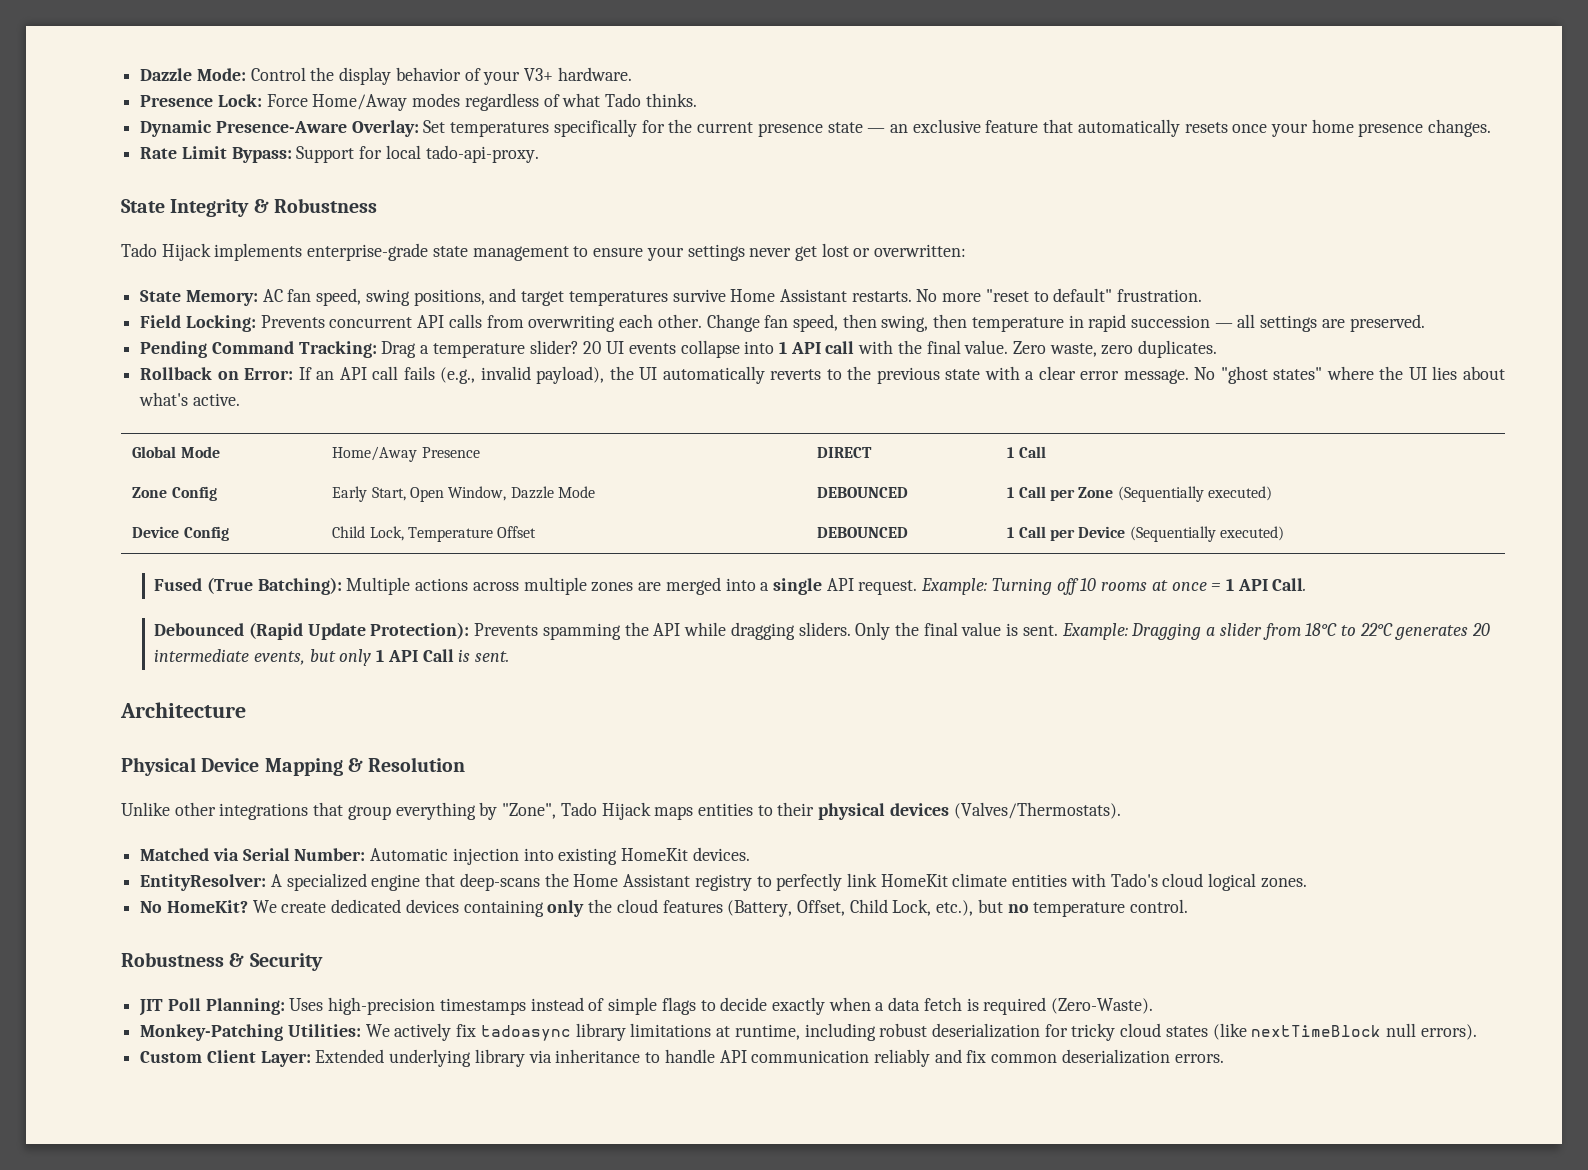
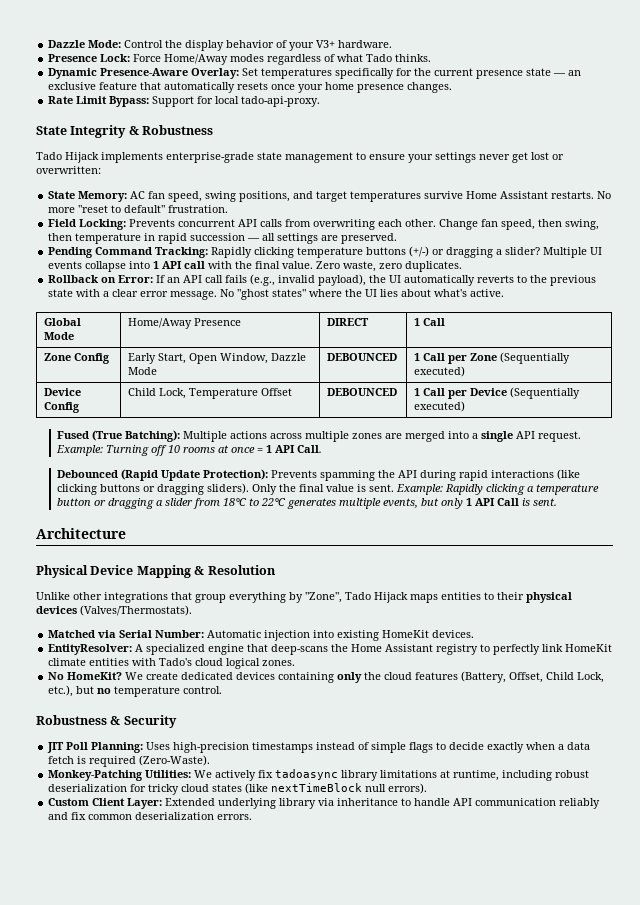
[381,340,602,358] Drag a temperature slider? 20 -> [211,246,588,258] Rapidly clicking temperature buttons (+/-) or dragging a slider? Multiple
[684,622,851,640] while dragging sliders. -> [419,469,580,481] [56,483,249,495] during rapid interactions (like clicking buttons or dragging sliders).
[1131,623,1202,640] Dragging -> [444,484,599,495] [56,498,154,509] Rapidly clicking a temperature button or dragging
[1472,623,1491,636] [154,649,250,662] 20 intermediate -> [338,498,381,509] multiple

